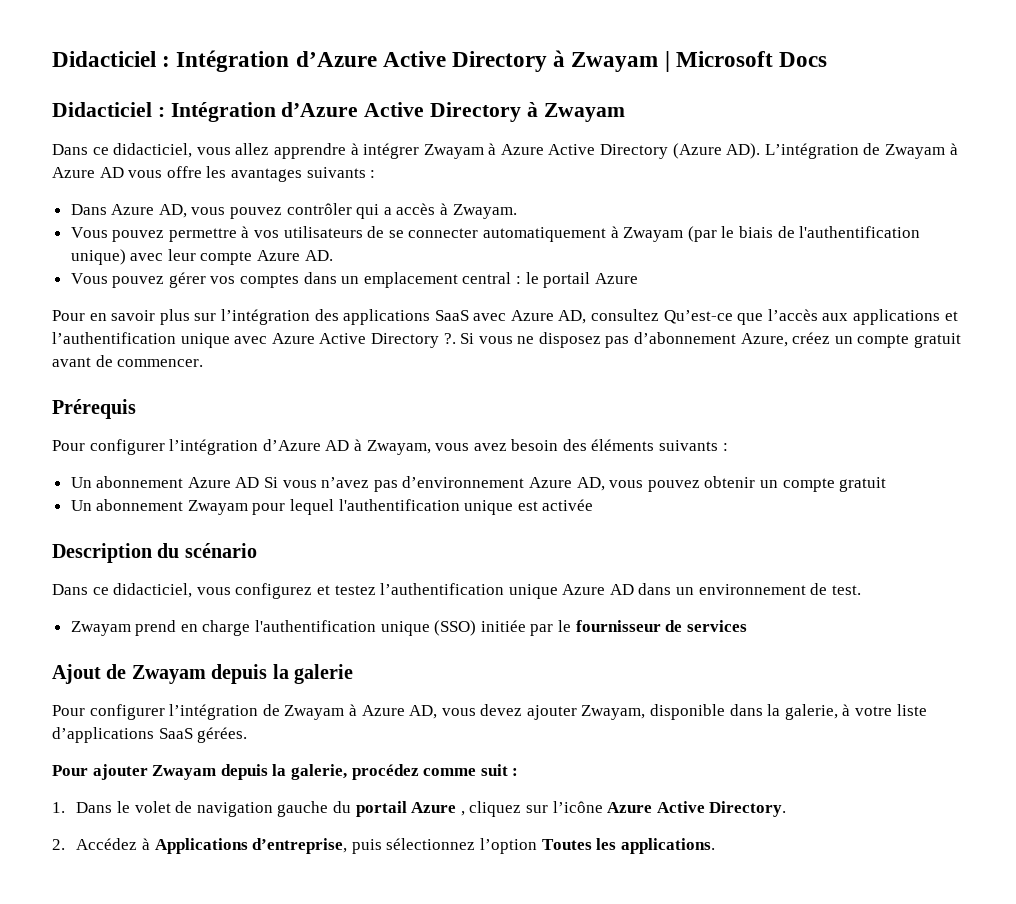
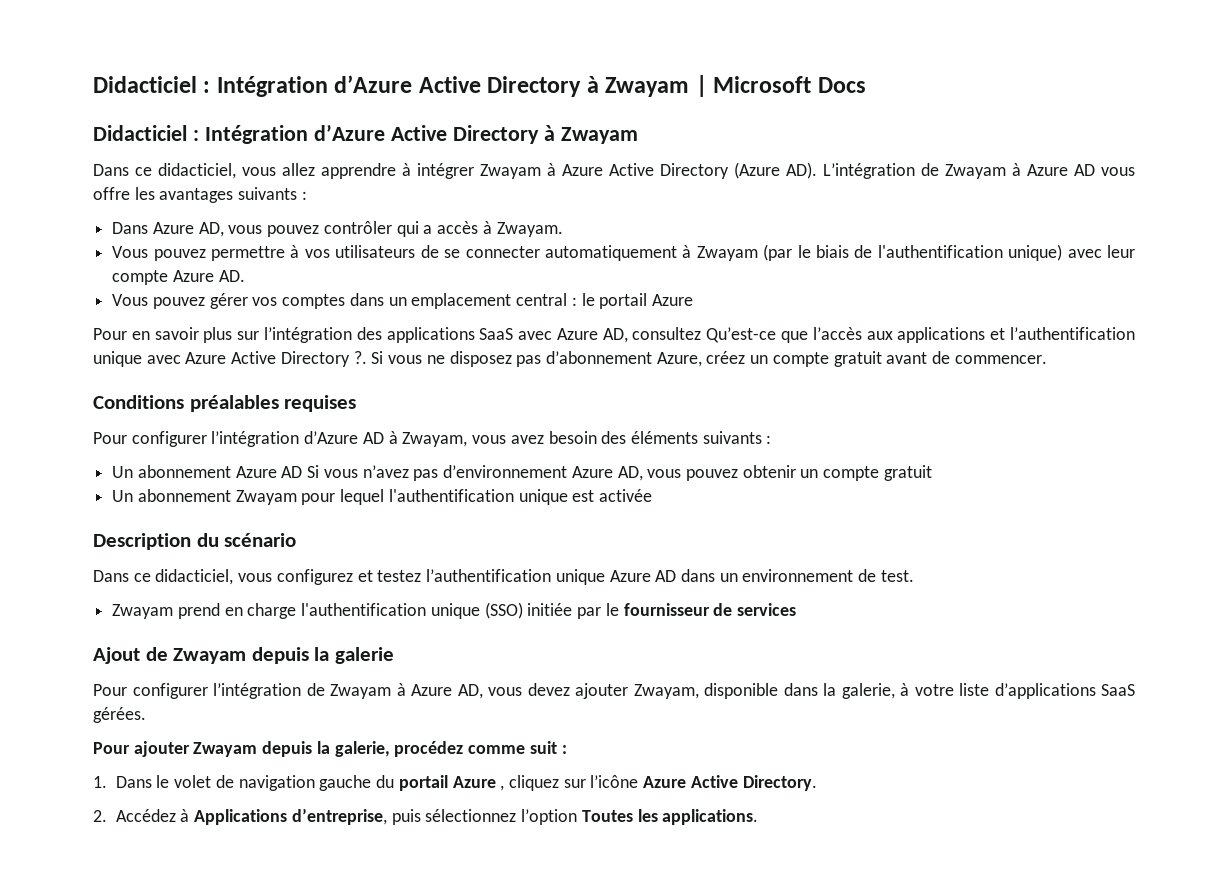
[52,399,136,419] Prérequis -> [93,395,357,412] Conditions préalables requises

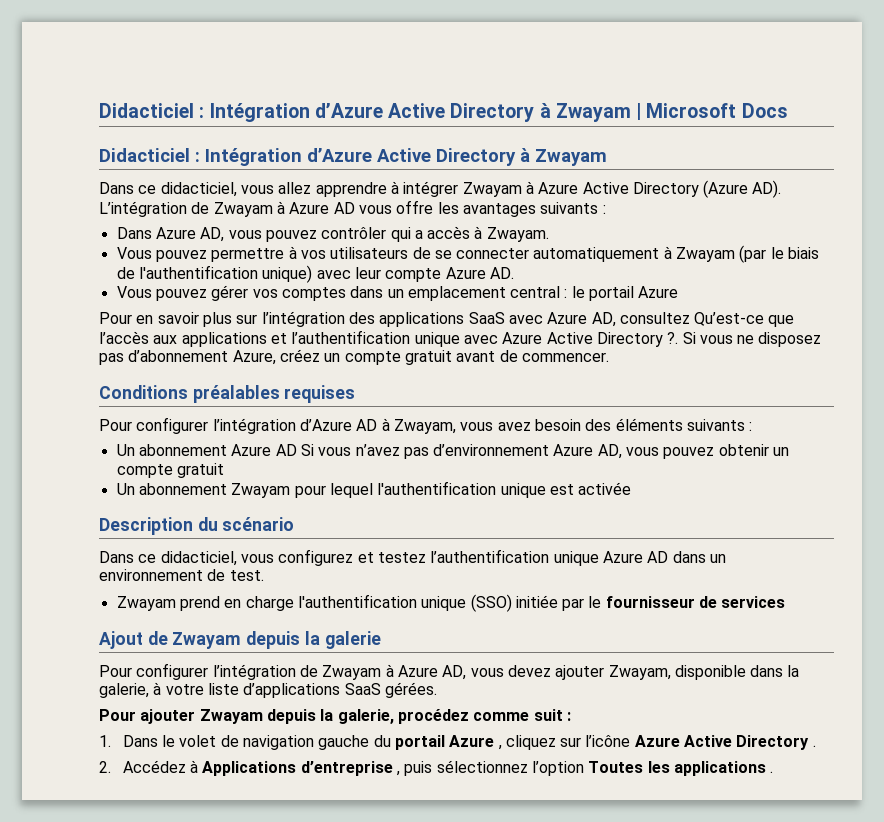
[742,775,817,791] Directory. -> [736,735,816,750] Directory .
[291,808,387,825] d’entreprise, -> [300,761,400,776] d’entreprise ,
[662,809,759,825] applications. -> [673,761,774,776] applications .

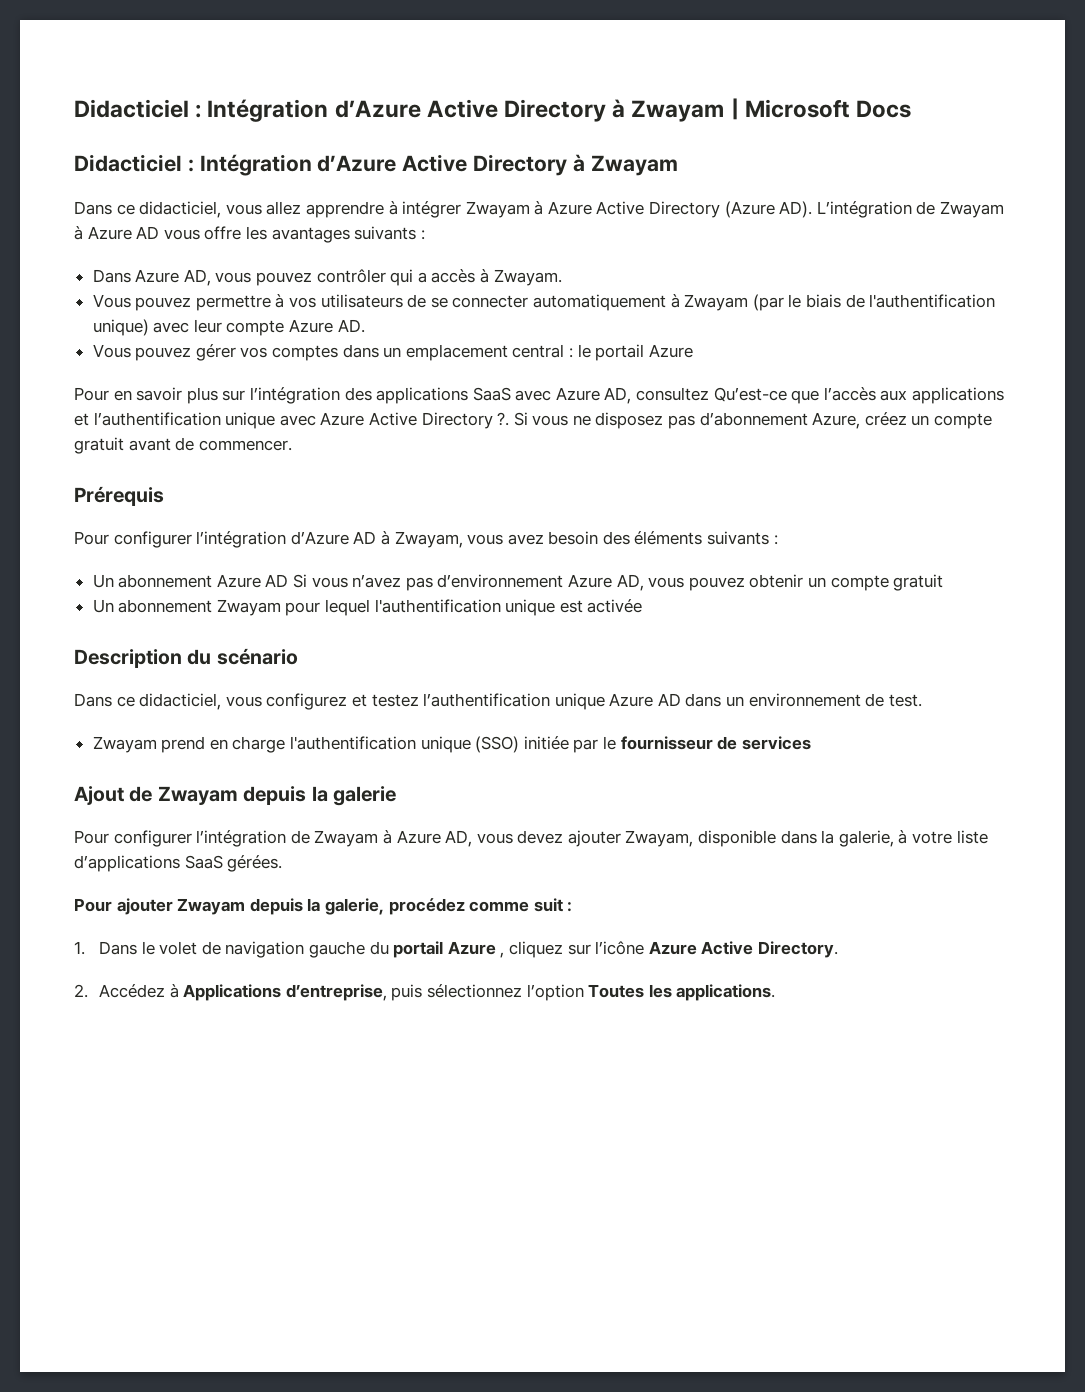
[99,385,356,403] Conditions préalables requises -> [74,486,164,506] Prérequis
[736,735,816,750] Directory . -> [757,941,838,958] Directory.
[300,761,400,776] d’entreprise , -> [285,984,387,1001] d’entreprise,
[673,761,774,776] applications . -> [676,984,776,1001] applications.

